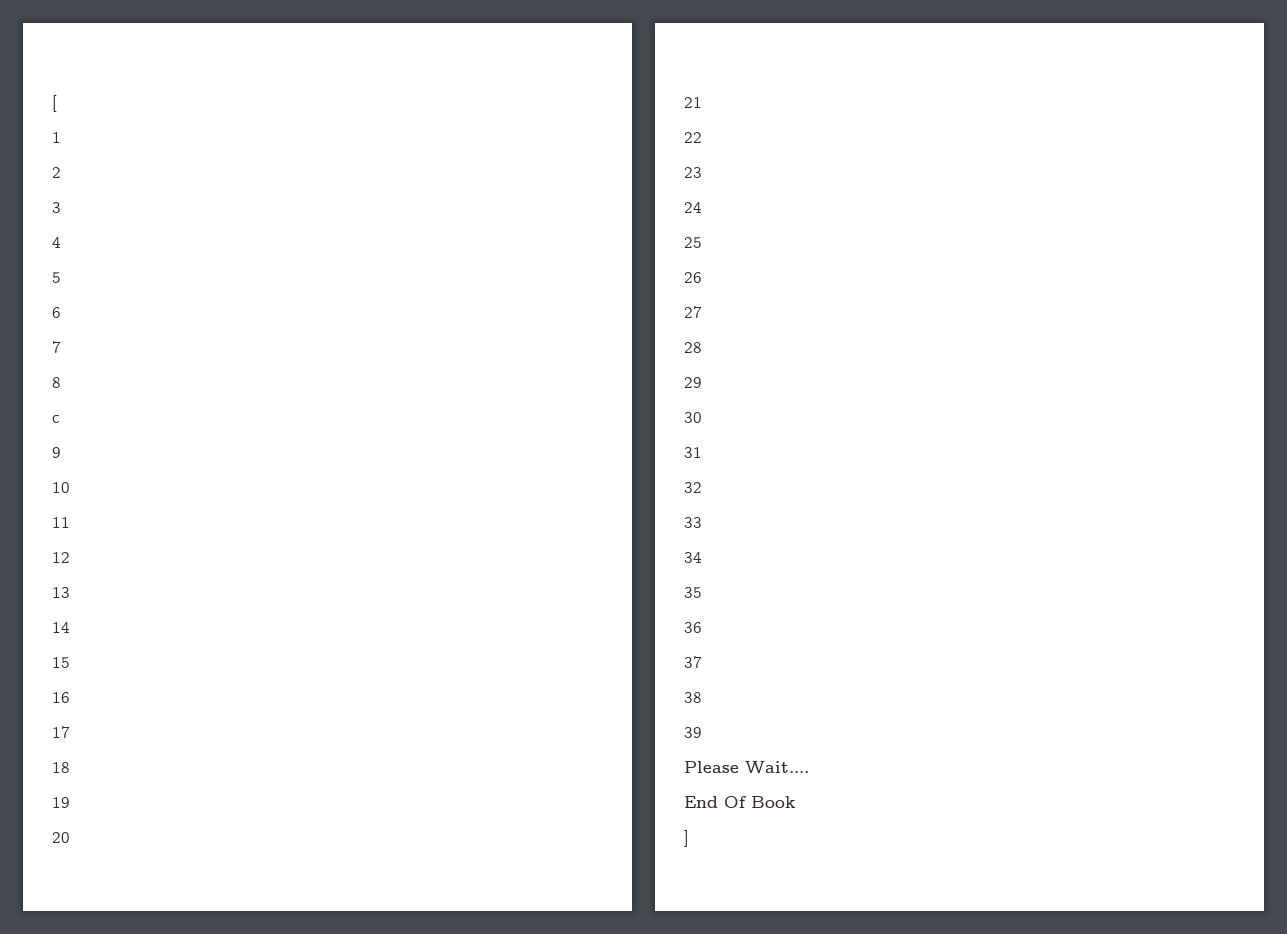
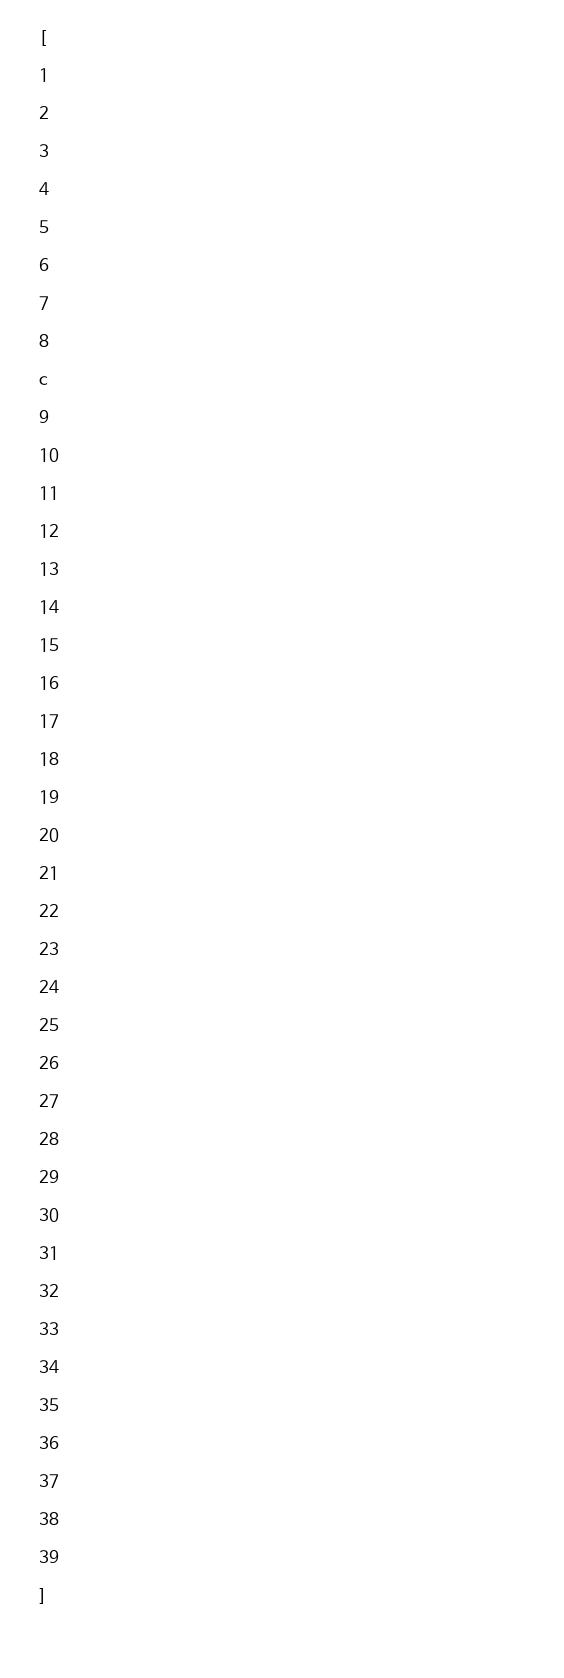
[684,761,809,773] [684,796,796,808] // Please Wait.... // End Of Book -> (59, 1556) none

